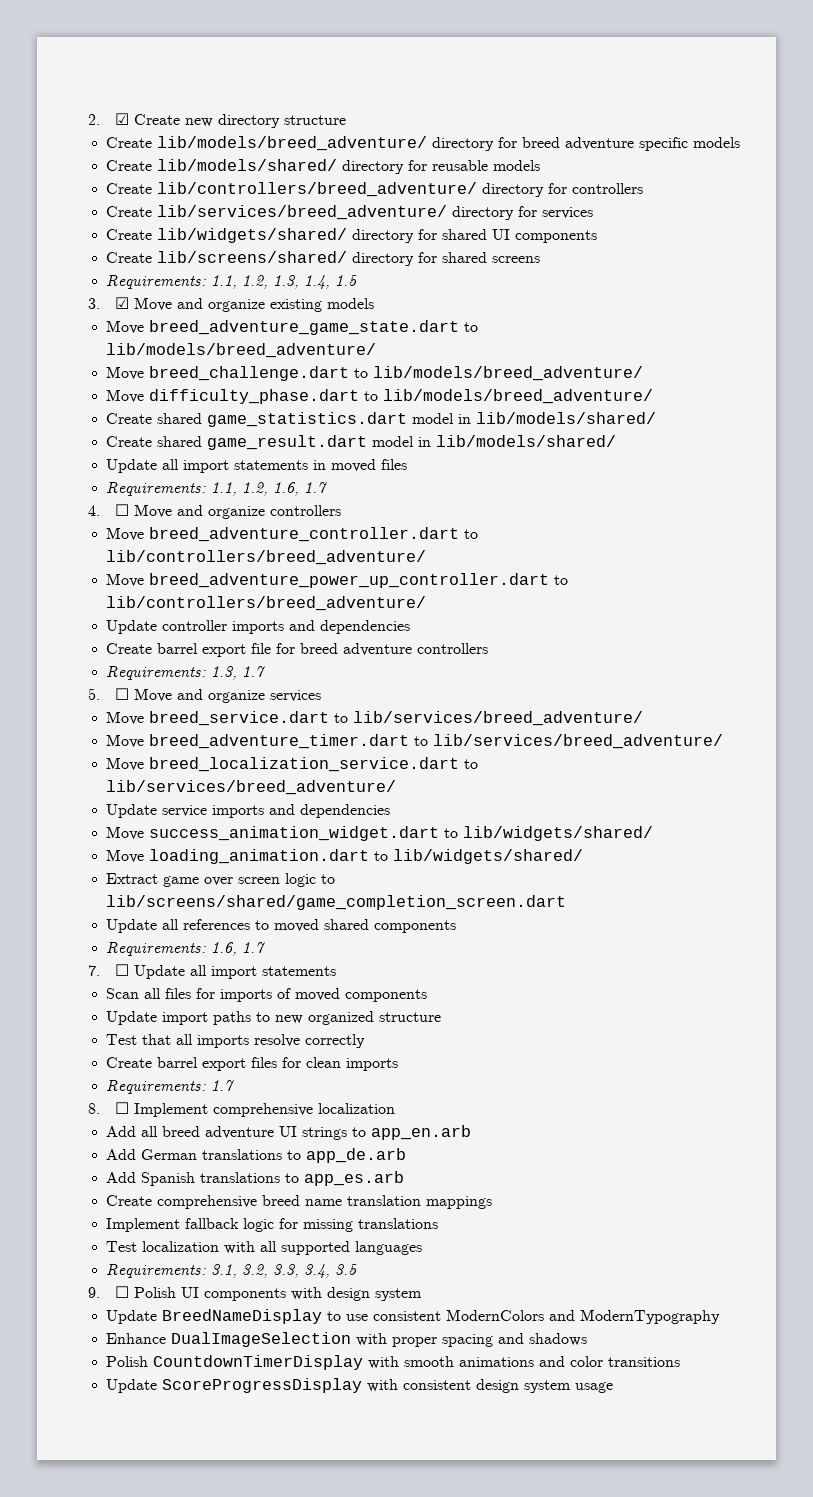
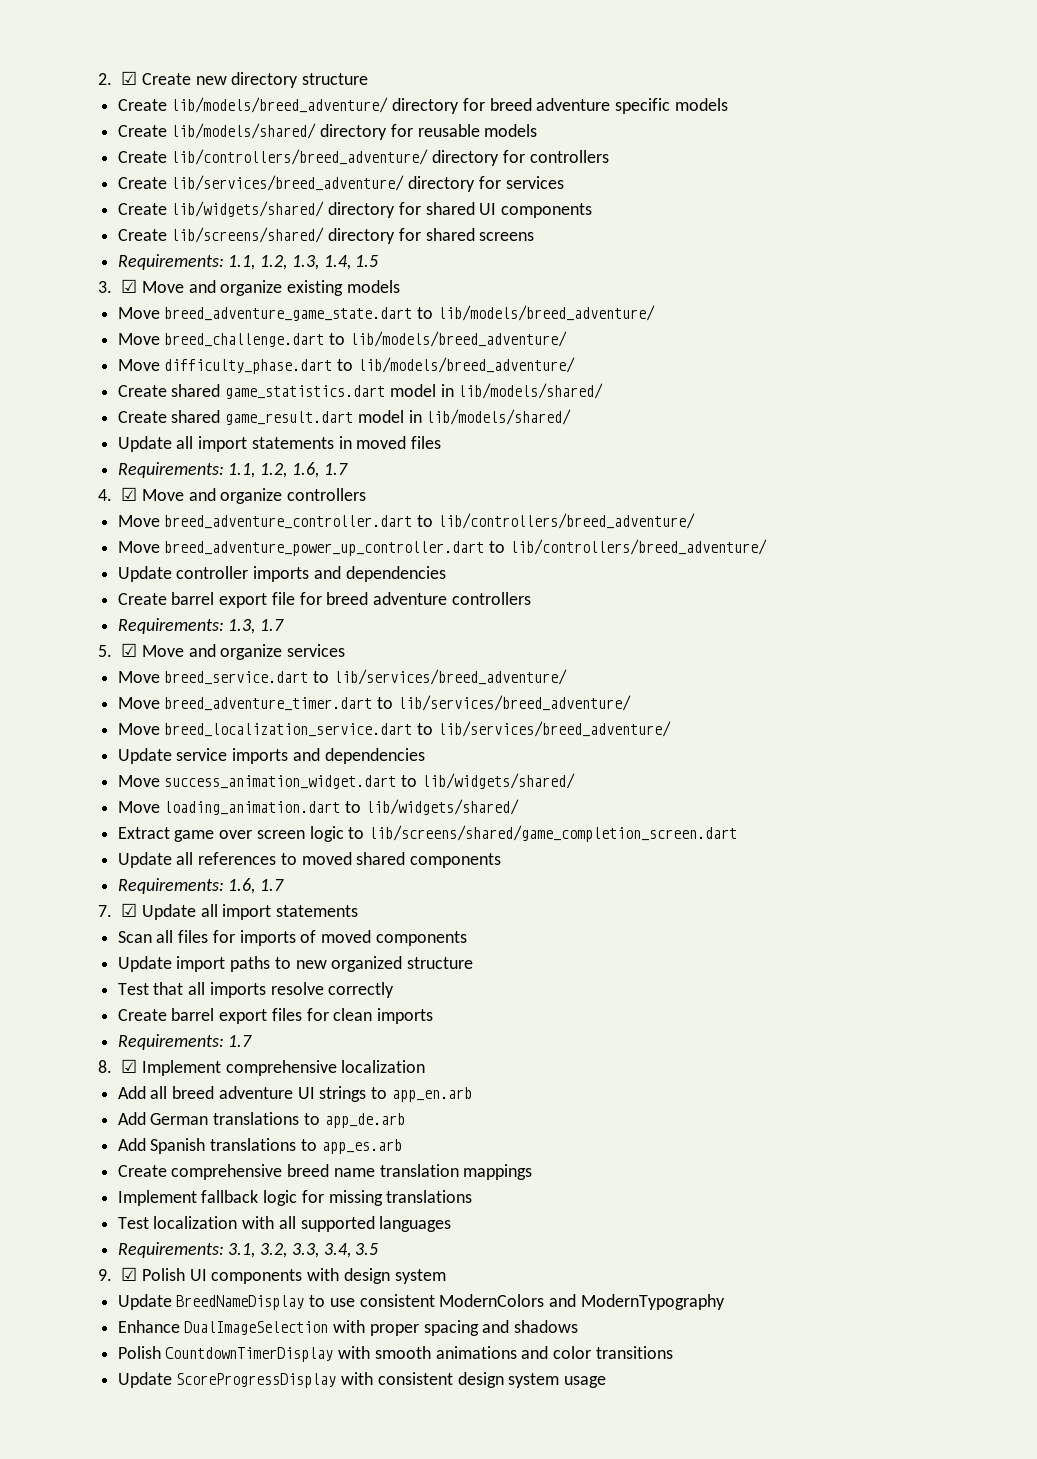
[114,504,129,516] ☐ -> [121,487,138,501] ☑
[114,688,129,700] ☐ -> [121,643,138,657] ☑
[114,964,129,976] ☐ -> [121,903,138,917] ☑
[114,1102,129,1114] ☐ -> [121,1059,138,1073] ☑
[114,1286,129,1298] ☐ -> [121,1267,138,1281] ☑

